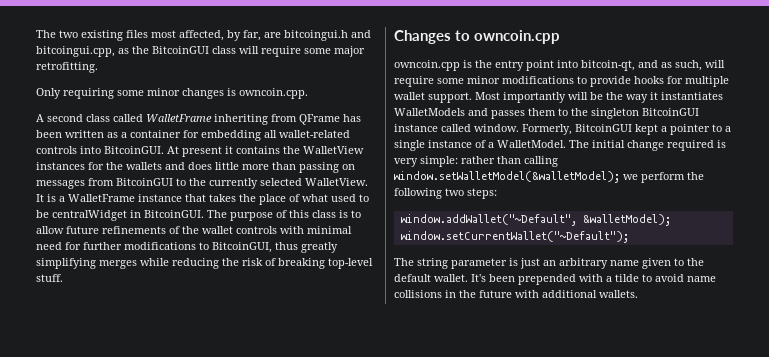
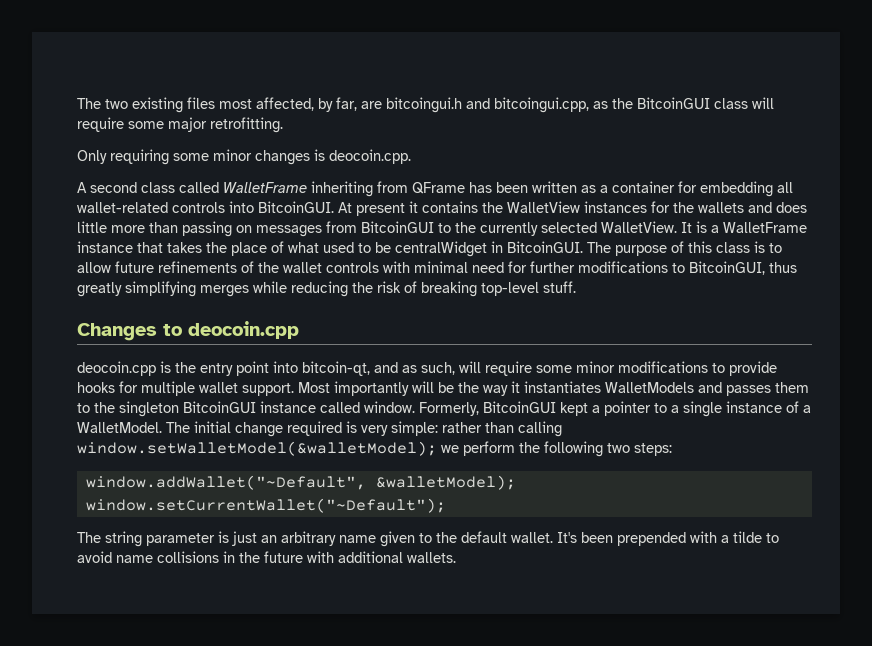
[239,88,308,99] owncoin.cpp. -> [329,149,411,164] deocoin.cpp.
[474,30,561,44] [394,60,460,71] owncoin.cpp // owncoin.cpp -> [188,321,299,339] [77,361,156,376] deocoin.cpp // deocoin.cpp

